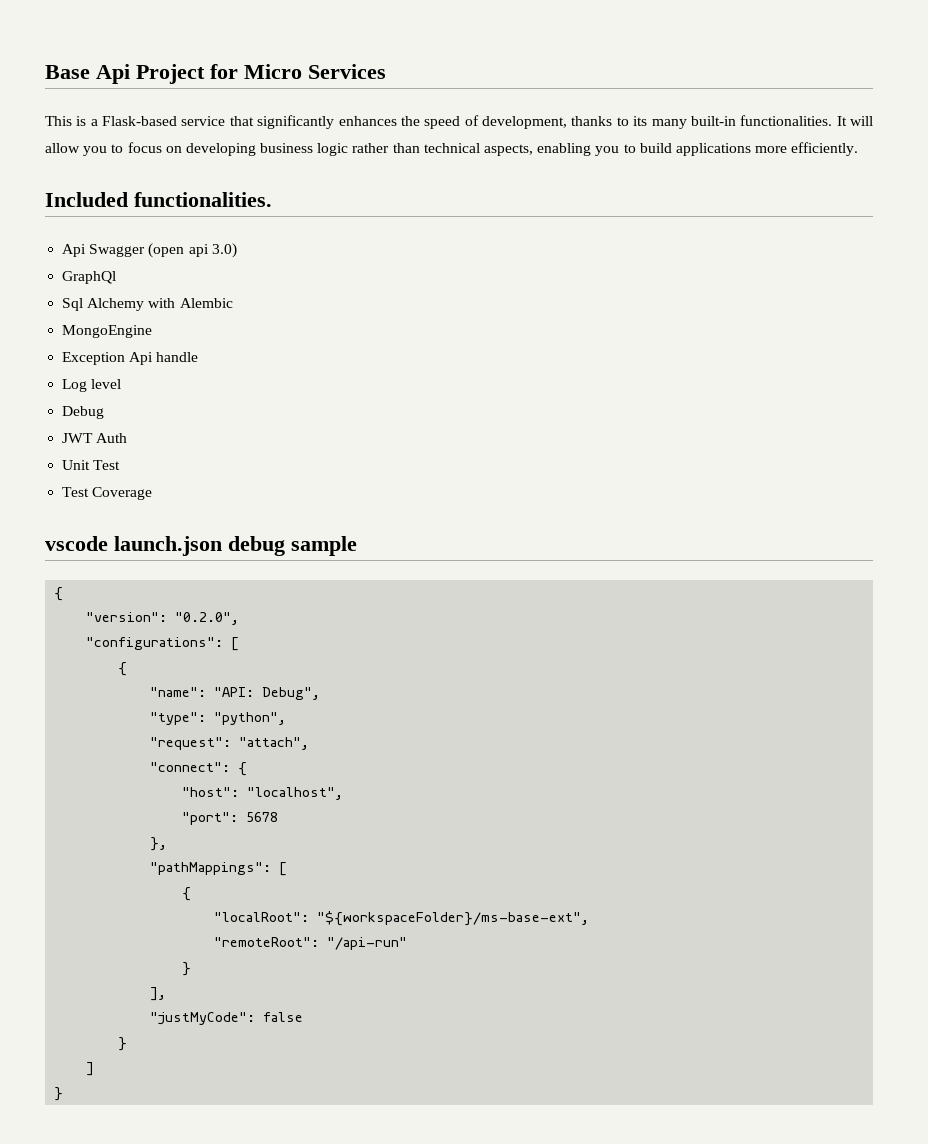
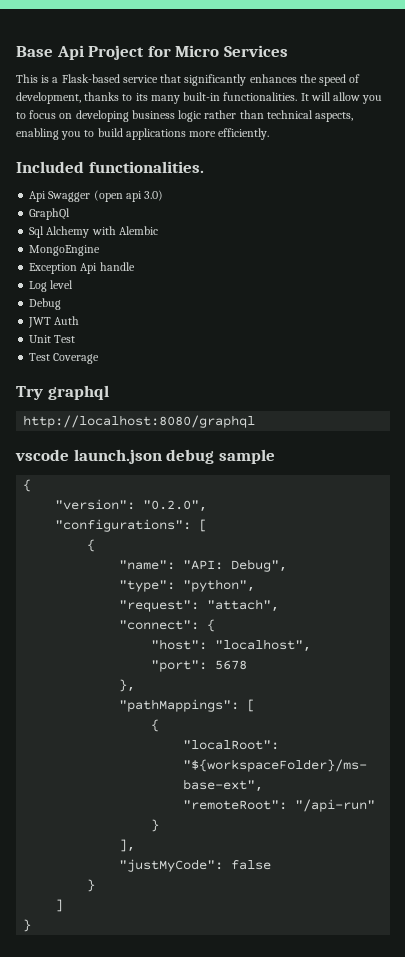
(153, 493) none -> [16,385,109,400] [23,415,256,428] // Try graphql // http://localhost:8080/graphql

